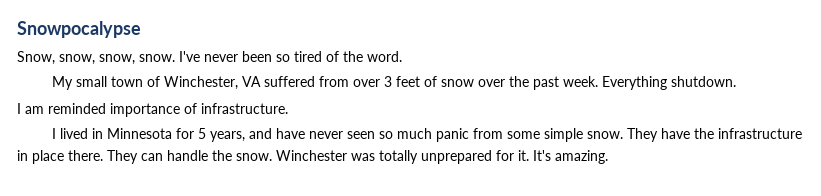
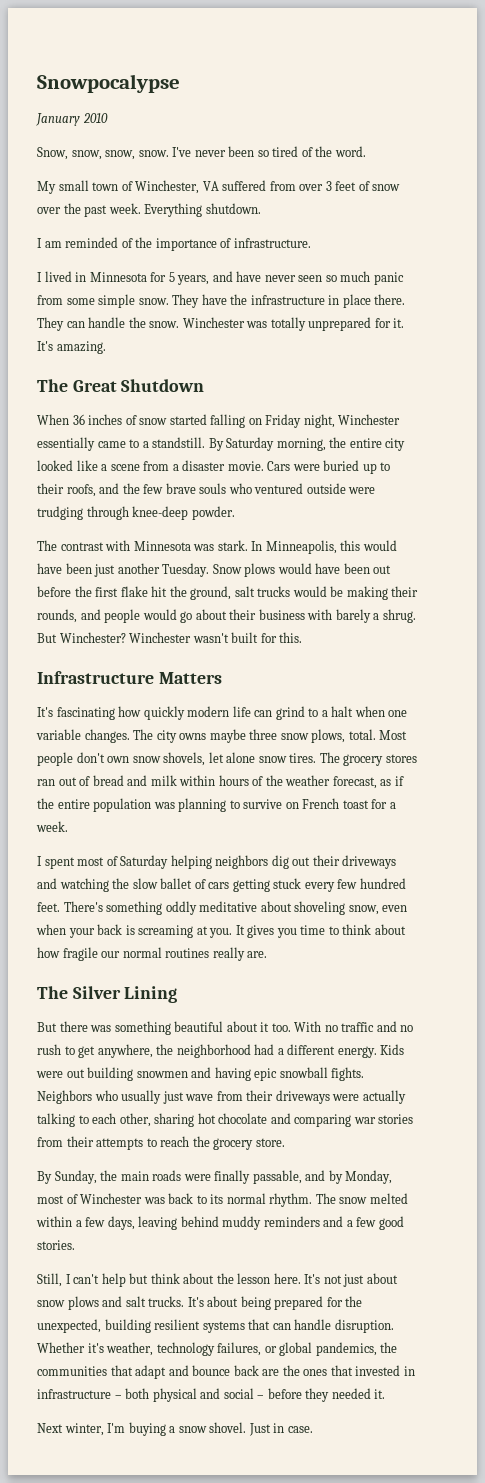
(141, 29) none -> [36,113,108,126] // January 2010
(106, 108) none -> [121,237,153,248] of the
(608, 157) none -> [37,379,205,392] [37,414,401,428] [37,437,406,451] [37,460,391,474] [37,483,376,497] [37,506,235,520] [37,540,397,554] [37,563,392,577] [37,586,419,600] [37,609,416,623] [37,632,303,643] [37,671,222,684] [37,706,408,720] [36,729,408,743] [37,752,417,766] [37,775,404,789] [37,798,396,812] [36,821,68,832] [37,855,397,869] [37,878,406,892] [37,901,408,915] [36,924,406,938] [37,947,268,961] [37,986,178,1003] [37,1021,414,1035] [37,1044,405,1058] [36,1067,365,1081] [37,1090,406,1104] [37,1113,414,1127] [37,1136,285,1150] [37,1170,393,1184] [37,1193,408,1207] [36,1216,404,1230] [37,1240,75,1250] [37,1273,398,1287] [37,1296,363,1310] [37,1319,394,1333] [37,1342,398,1356] [37,1365,415,1379] [37,1388,386,1402] [37,1422,313,1436] // The Great Shutdown // When 36 inches of snow started falling on Friday night, Winchester essentially came to a standstill. By Saturday morning, the entire city looked like a scene from a disaster movie. Cars were buried up to their roofs, and the few brave souls who ventured outside were trudging through knee-deep powder. // The contrast with Minnesota was stark. In Minneapolis, this would have been just another Tuesday. Snow plows would have been out before the first flake hit the ground, salt trucks would be making their rounds, and people would go about their business with barely a shrug. But Winchester? Winchester wasn't built for this. // Infrastructure Matters // It's fascinating how quickly modern life can grind to a halt when one variable changes. The city owns maybe three snow plows, total. Most people don't own snow shovels, let alone snow tires. The grocery stores ran out of bread and milk within hours of the weather forecast, as if the entire population was planning to survive on French toast for a week. // I spent most of Saturday helping neighbors dig out their driveways and watching the slow ballet of cars getting stuck every few hundred feet. There's something oddly meditative about shoveling snow, even when your back is screaming at you. It gives you time to think about how fragile our normal routines really are. // The Silver Lining // But there was something beautiful about it too. With no traffic and no rush to get anywhere, the neighborhood had a different energy. Kids were out building snowmen and having epic snowball fights. Neighbors who usually just wave from their driveways were actually talking to each other, sharing hot chocolate and comparing war stories from their attempts to reach the grocery store. // By Sunday, the main roads were finally passable, and by Monday, most of Winchester was back to its normal rhythm. The snow melted within a few days, leaving behind muddy reminders and a few good stories. // Still, I can't help but think about the lesson here. It's not just about snow plows and salt trucks. It's about being prepared for the unexpected, building resilient systems that can handle disruption. Whether it's weather, technology failures, or global pandemics, the communities that adapt and bounce back are the ones that invested in infrastructure – both physical and social – before they needed it. // Next winter, I'm buying a snow shovel. Just in case.

